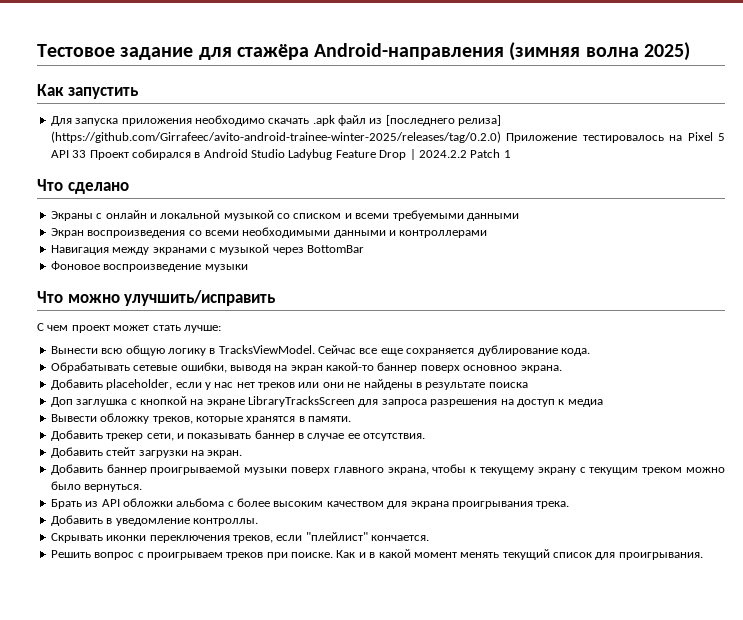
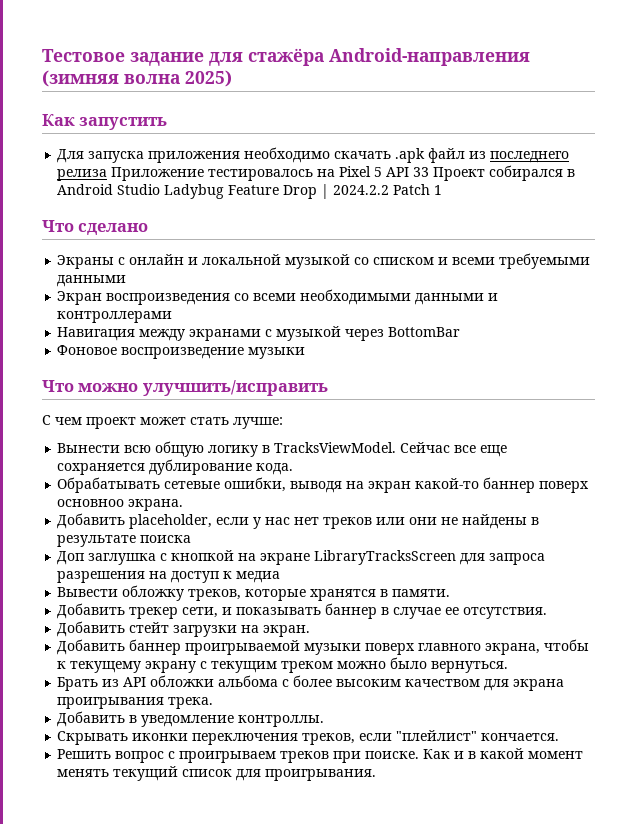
[385,115,502,126] [50,131,501,143] [последнего релиза] (https://github.com/Girrafeec/avito-android-trainee-winter-2025/releases/tag/0.2.0) -> [490,151,570,163] [57,169,108,181] последнего релиза

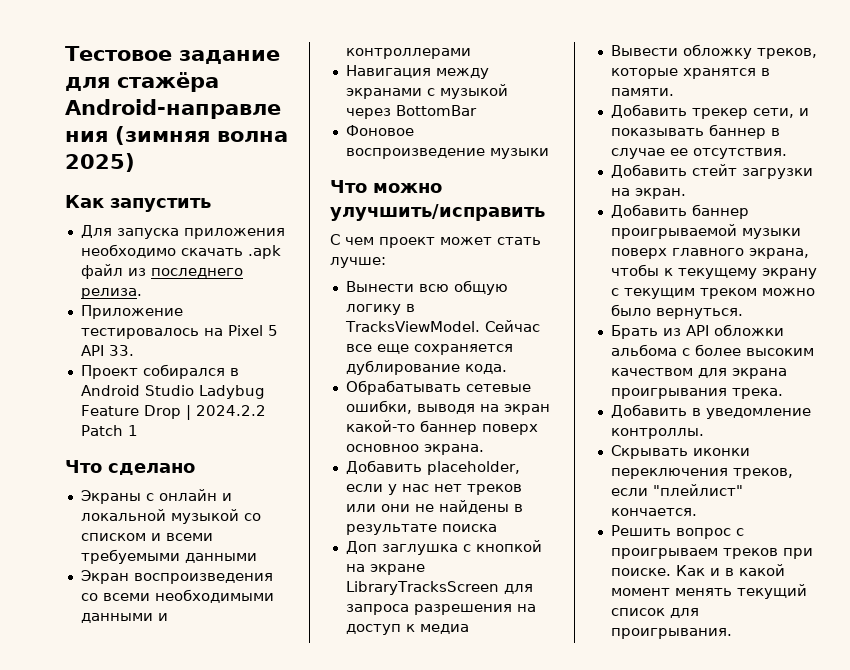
[57,169,108,181] релиза -> [80,288,142,299] релиза. //
[413,167,430,177] 33 -> [108,345,134,356] 33. //

